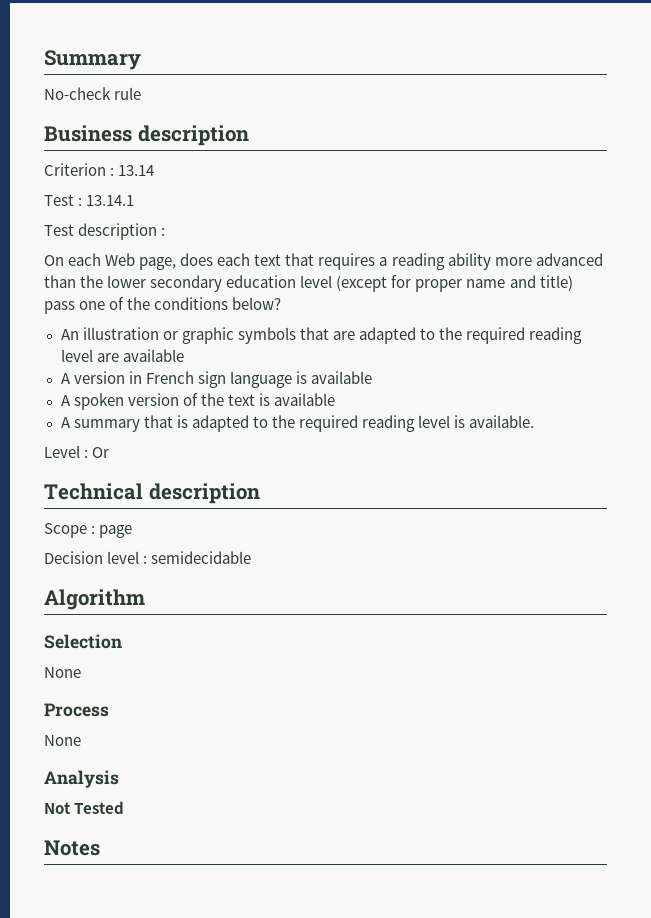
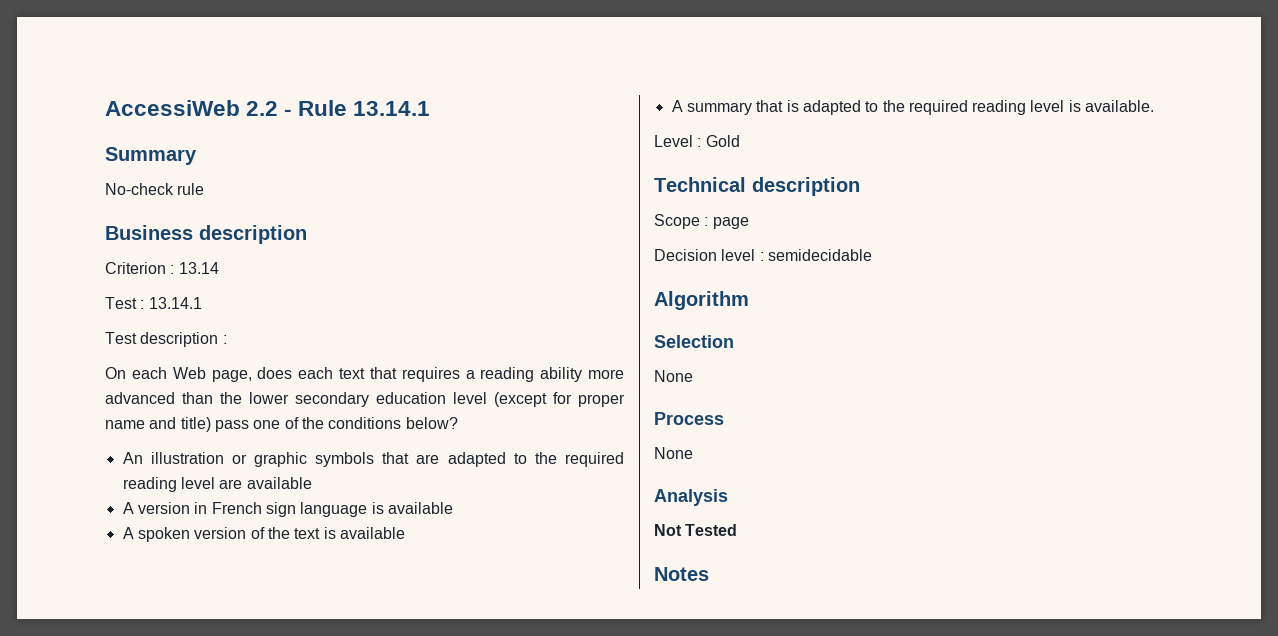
(44, 60) none -> [105,100,431,116] AccessiWeb 2.2 - Rule 13.14.1 //
[92,447,110,458] Or -> [705,135,740,147] Gold

